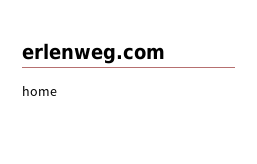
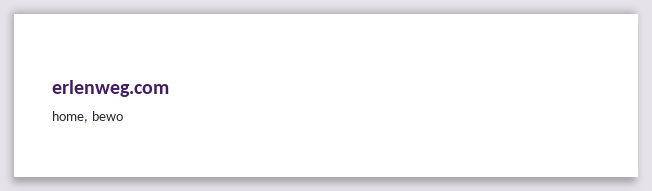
[22,86,57,96] home -> [52,111,123,123] home, bewo

